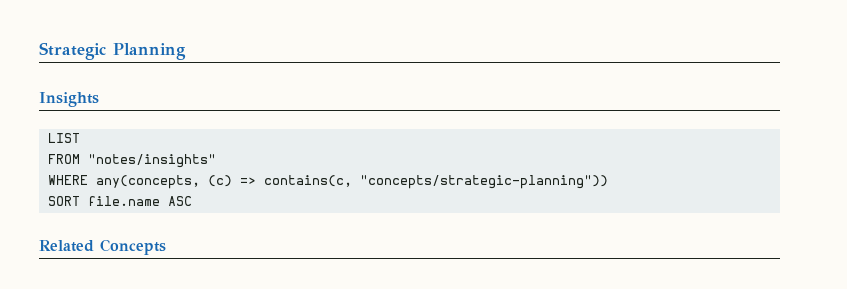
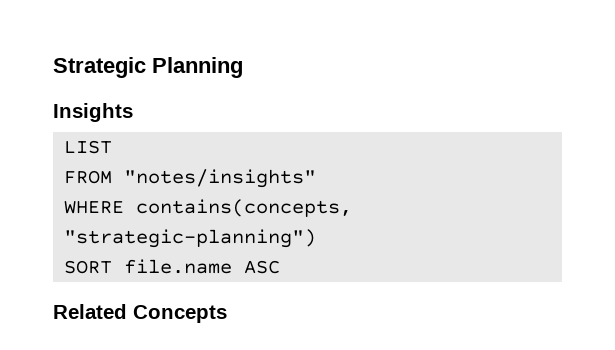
[95,175,608,189] any(concepts, (c) => contains(c, "concepts/strategic-planning")) -> [135,199,352,217] [63,229,316,248] contains(concepts, "strategic-planning")

